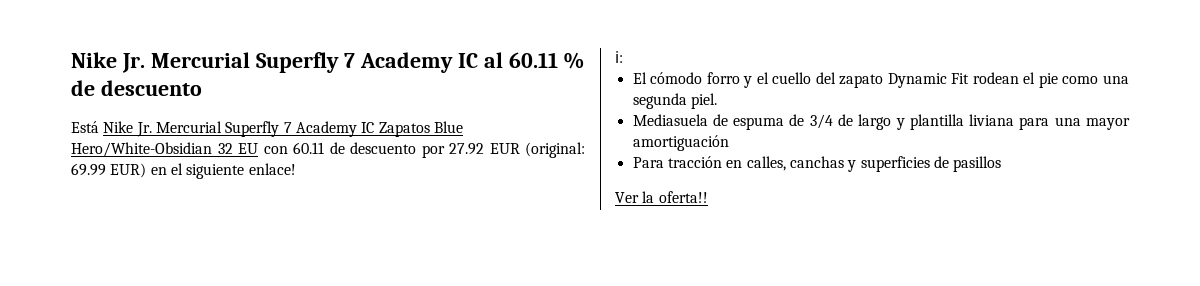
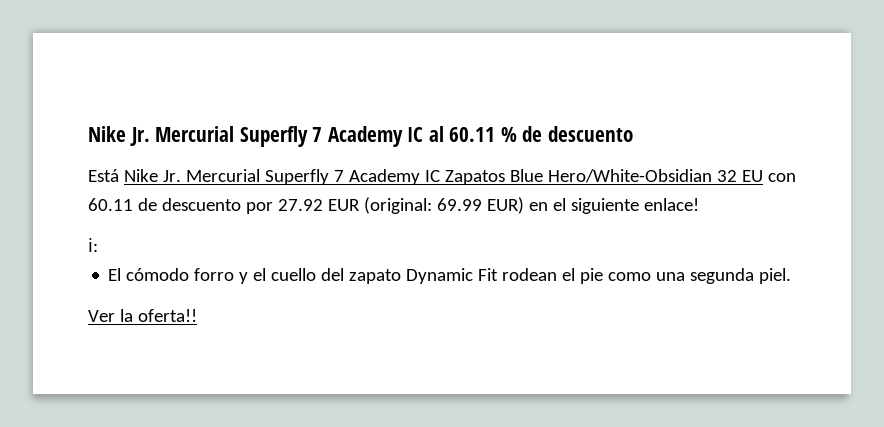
[632,114,1130,130] [632,135,729,151] [632,156,1002,172] // Mediasuela de espuma de 3/4 de largo y plantilla liviana para una mayor amortiguación // Para tracción en calles, canchas y superficies de pasillos -> (792, 276) none

